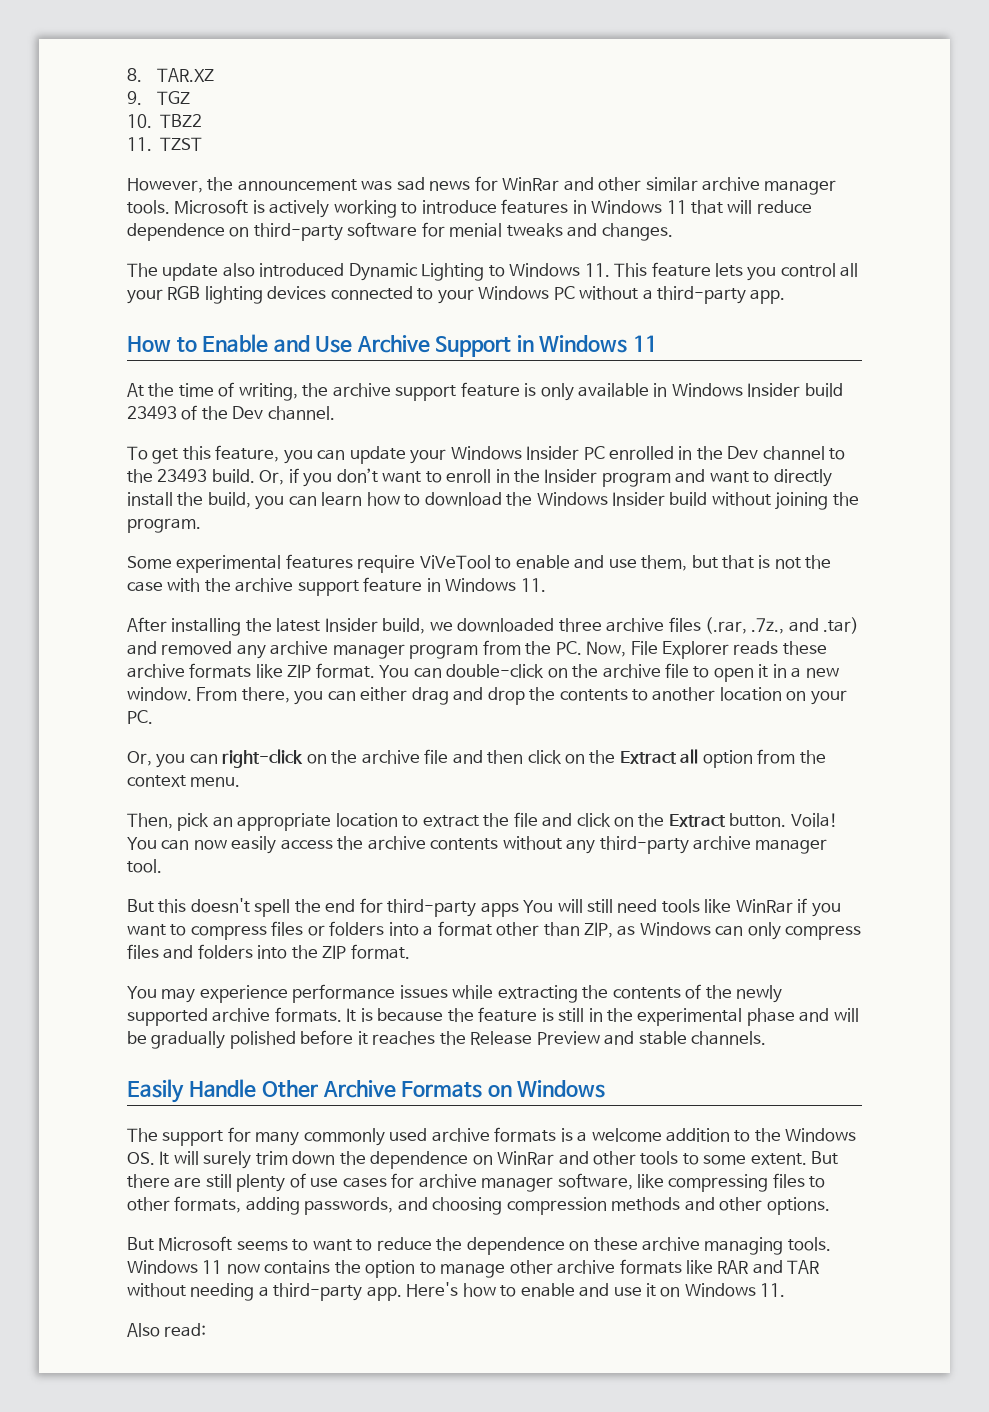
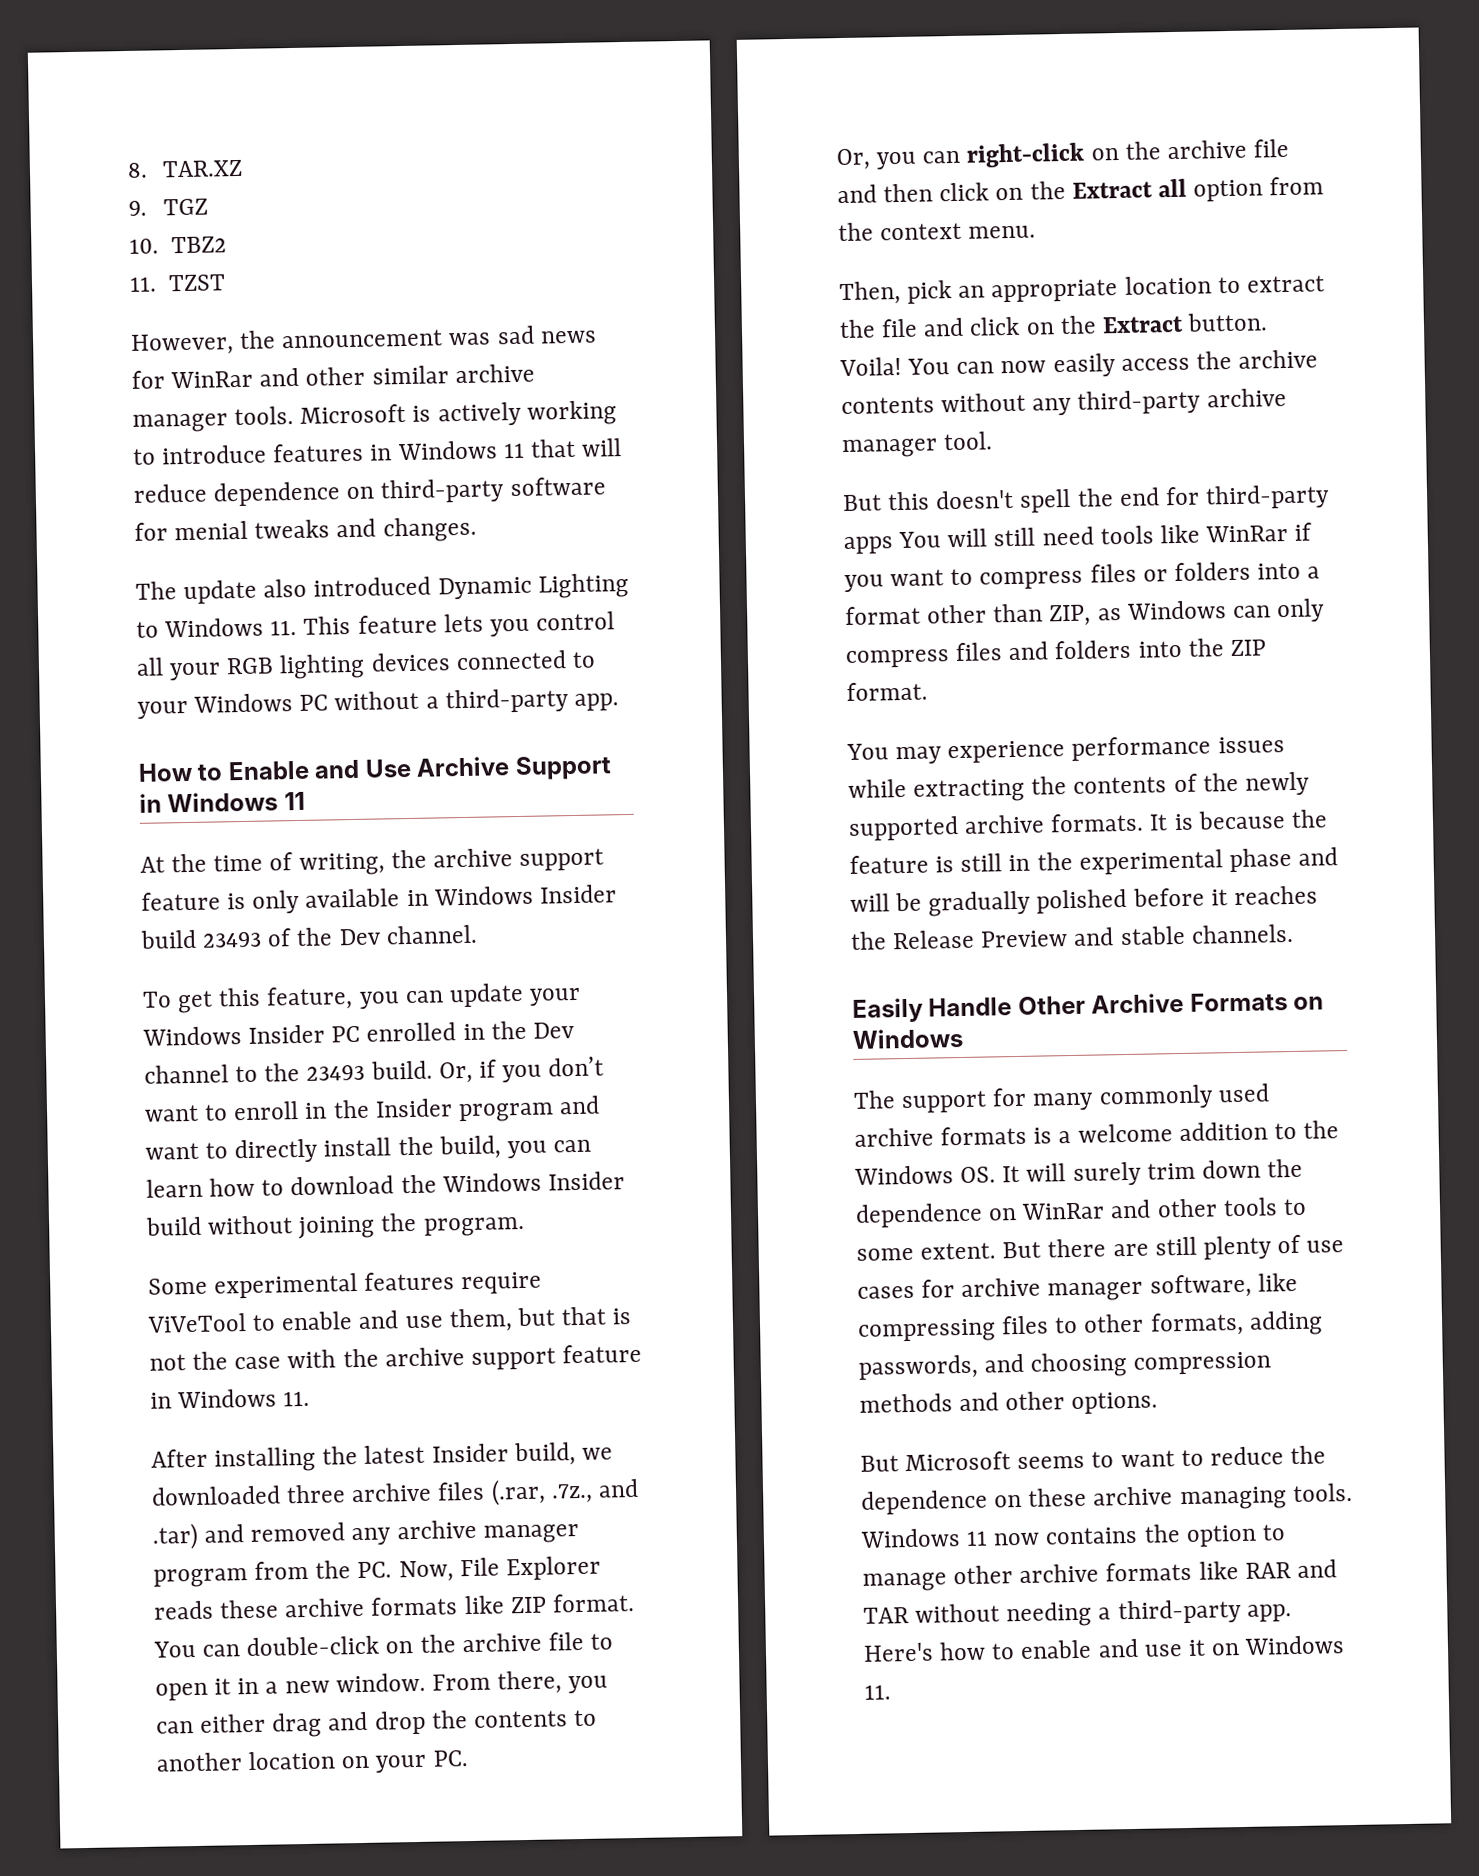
[127,1323,207,1337] // Also read: -> (891, 1692) none

